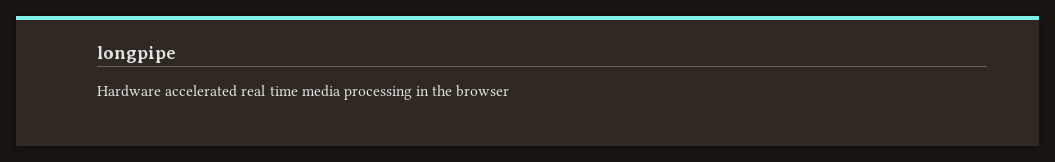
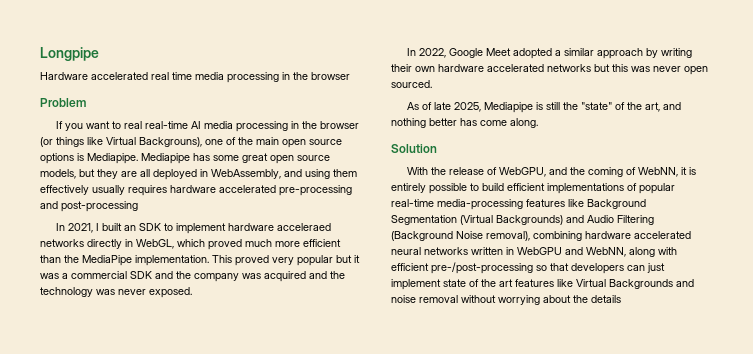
[97,46,176,63] longpipe -> [40,47,99,61] Longpipe
(510, 91) none -> [40,98,86,107] [55,121,359,132] [40,137,342,148] [40,153,330,164] [40,169,357,180] [40,185,352,196] [40,201,138,212] [55,223,331,234] [40,239,341,250] [40,255,360,266] [40,271,345,282] [40,287,192,298] [406,48,692,59] [391,64,708,75] [391,80,432,88] [406,102,681,113] [391,118,538,128] [391,144,437,153] [406,167,696,177] [391,183,675,194] [391,199,646,210] [391,215,654,225] [391,231,691,241] [391,247,677,257] [391,262,665,274] [391,279,694,290] [391,295,621,305] // Problem // If you want to real real-time AI media processing in the browser (or things like Virtual Backgrouns), one of the main open source options is Mediapipe. Mediapipe has some great open source models, but they are all deployed in WebAssembly, and using them effectively usually requires hardware accelerated pre-processing and post-processing // In 2021, I built an SDK to implement hardware acceleraed networks directly in WebGL, which proved much more efficient than the MediaPipe implementation. This proved very popular but it was a commercial SDK and the company was acquired and the technology was never exposed. // In 2022, Google Meet adopted a similar approach by writing their own hardware accelerated networks but this was never open sourced. // As of late 2025, Mediapipe is still the "state" of the art, and nothing better has come along. // Solution // With the release of WebGPU, and the coming of WebNN, it is entirely possible to build efficient implementations of popular real-time media-processing features like Background Segmentation (Virtual Backgrounds) and Audio Filtering (Background Noise removal), combining hardware accelerated neural networks written in WebGPU and WebNN, along with efficient pre-/post-processing so that developers can just implement state of the art features like Virtual Backgrounds and noise removal without worrying about the details

